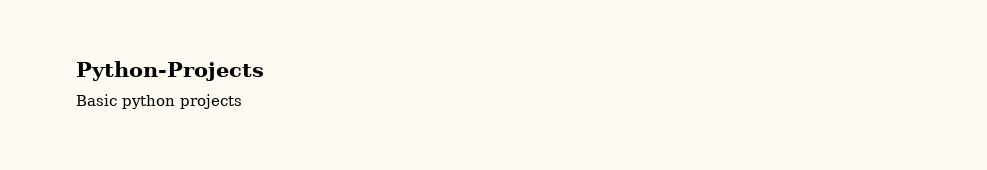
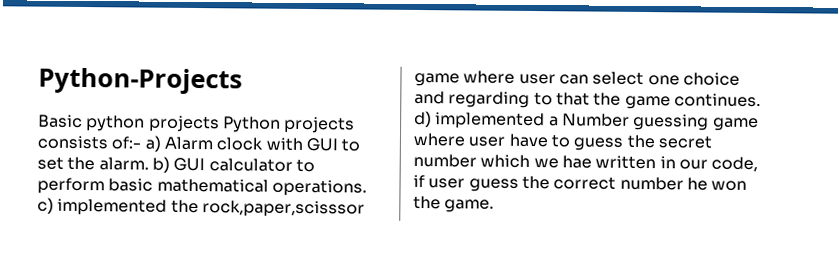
(242, 101) none -> [222,116,356,134] [37,135,361,152] [37,156,315,173] [37,177,367,197] [37,197,365,218] [414,70,740,87] [414,90,761,110] [414,110,759,132] [413,132,712,151] [413,153,759,173] [413,174,748,192] [413,195,495,213] Python projects consists of:- a) Alarm clock with GUI to set the alarm. b) GUI calculator to perform basic mathematical operations. c) implemented the rock,paper,scisssor game where user can select one choice and regarding to that the game continues. d) implemented a Number guessing game where user have to guess the secret number which we hae written in our code, if user guess the correct number he won the game.

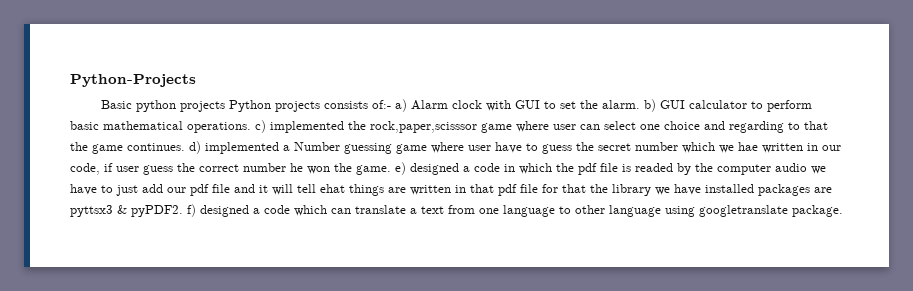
(495, 206) none -> [395,162,826,175] [70,184,832,196] [70,204,843,217] e) designed a code in which the pdf file is readed by the computer audio we have to just add our pdf file and it will tell ehat things are written in that pdf file for that the library we have installed packages are pyttsx3 & pyPDF2. f) designed a code which can translate a text from one language to other language using googletranslate package.

